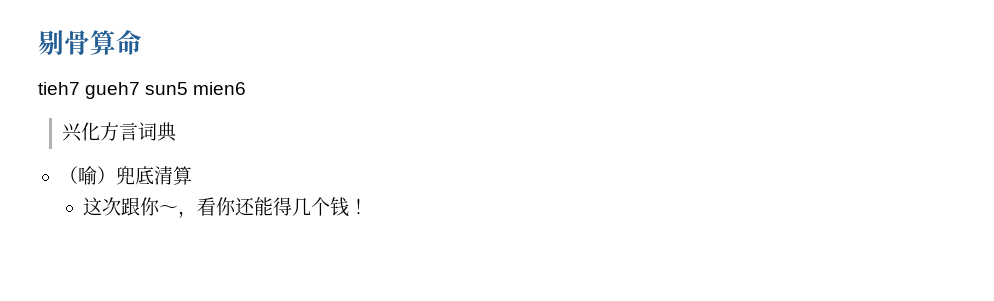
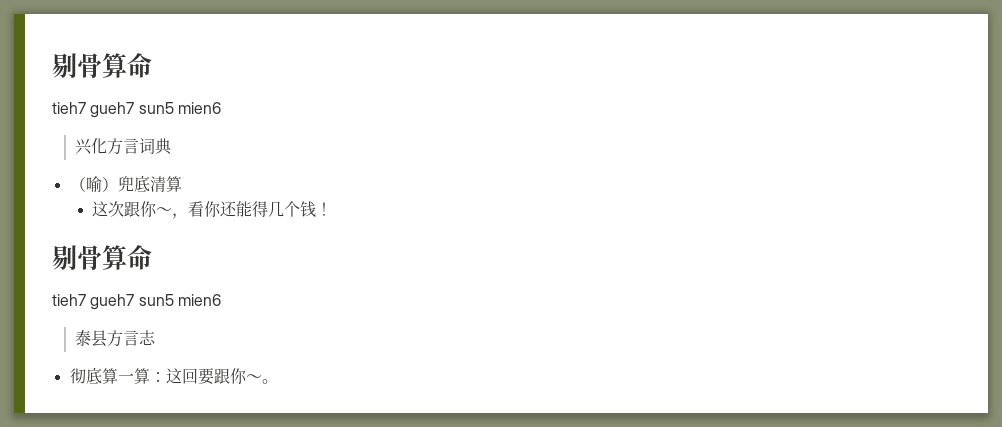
(369, 206) none -> [52,245,152,270] [52,294,221,310] [74,330,156,347] [69,367,278,385] // 剔骨算命 // tieh7 gueh7 sun5 mien6 // 泰县方言志 // 彻底算一算：这回要跟你～。

